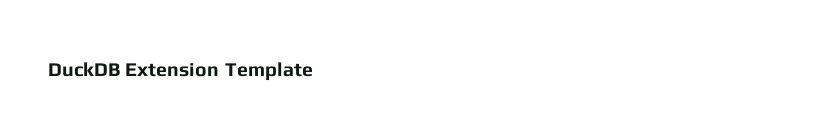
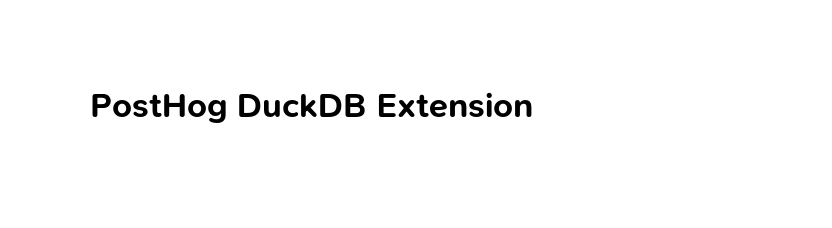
(48, 69) none -> [90,94,228,123] PostHog
[224,62,313,81] Template -> (533, 105) none

